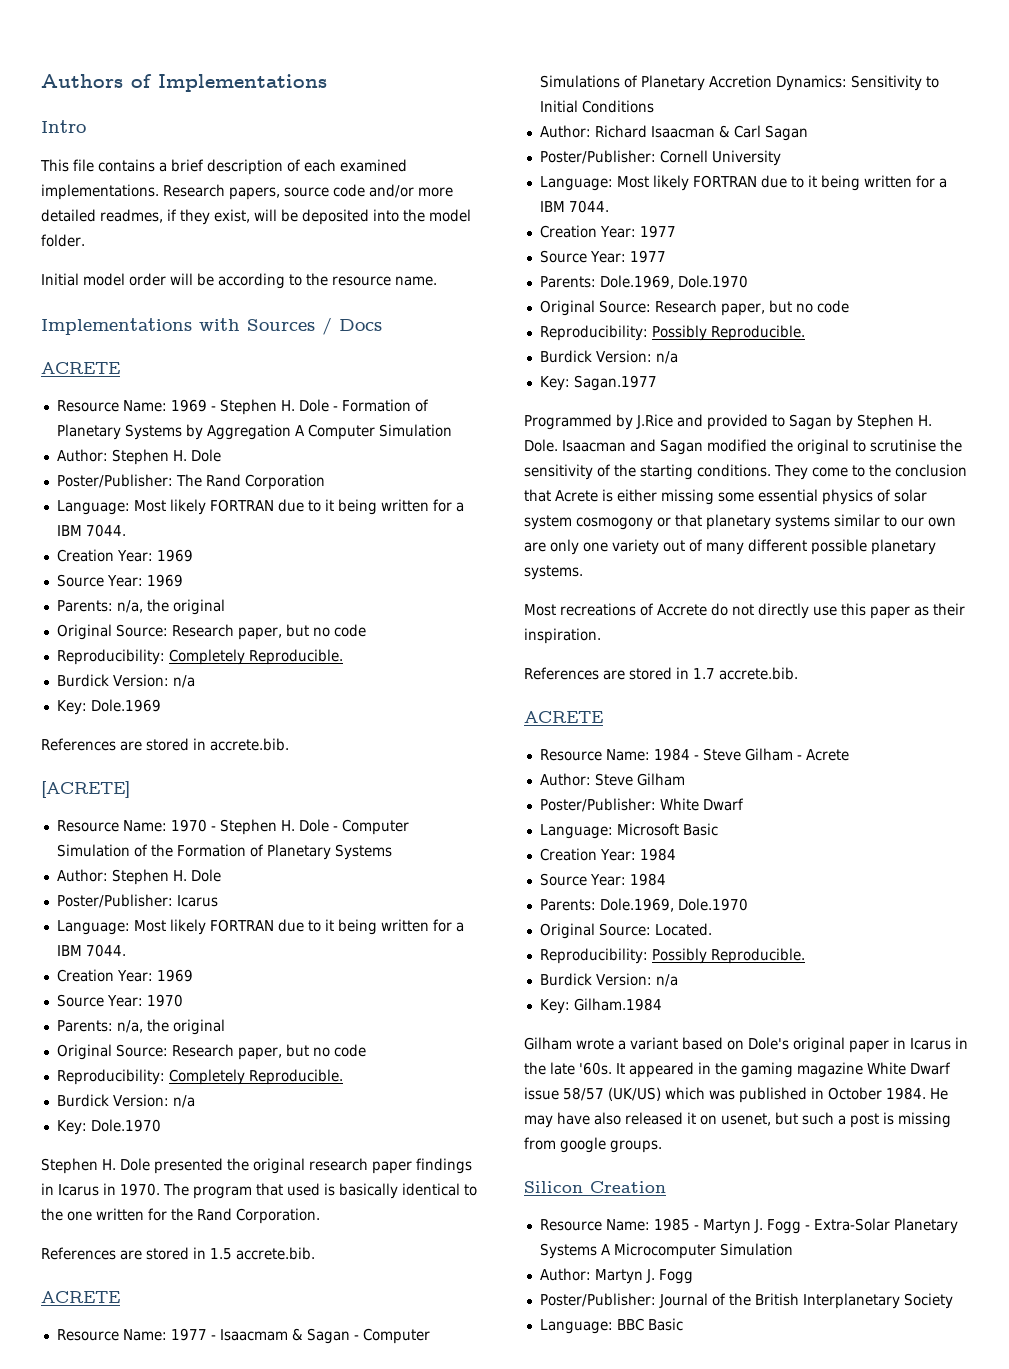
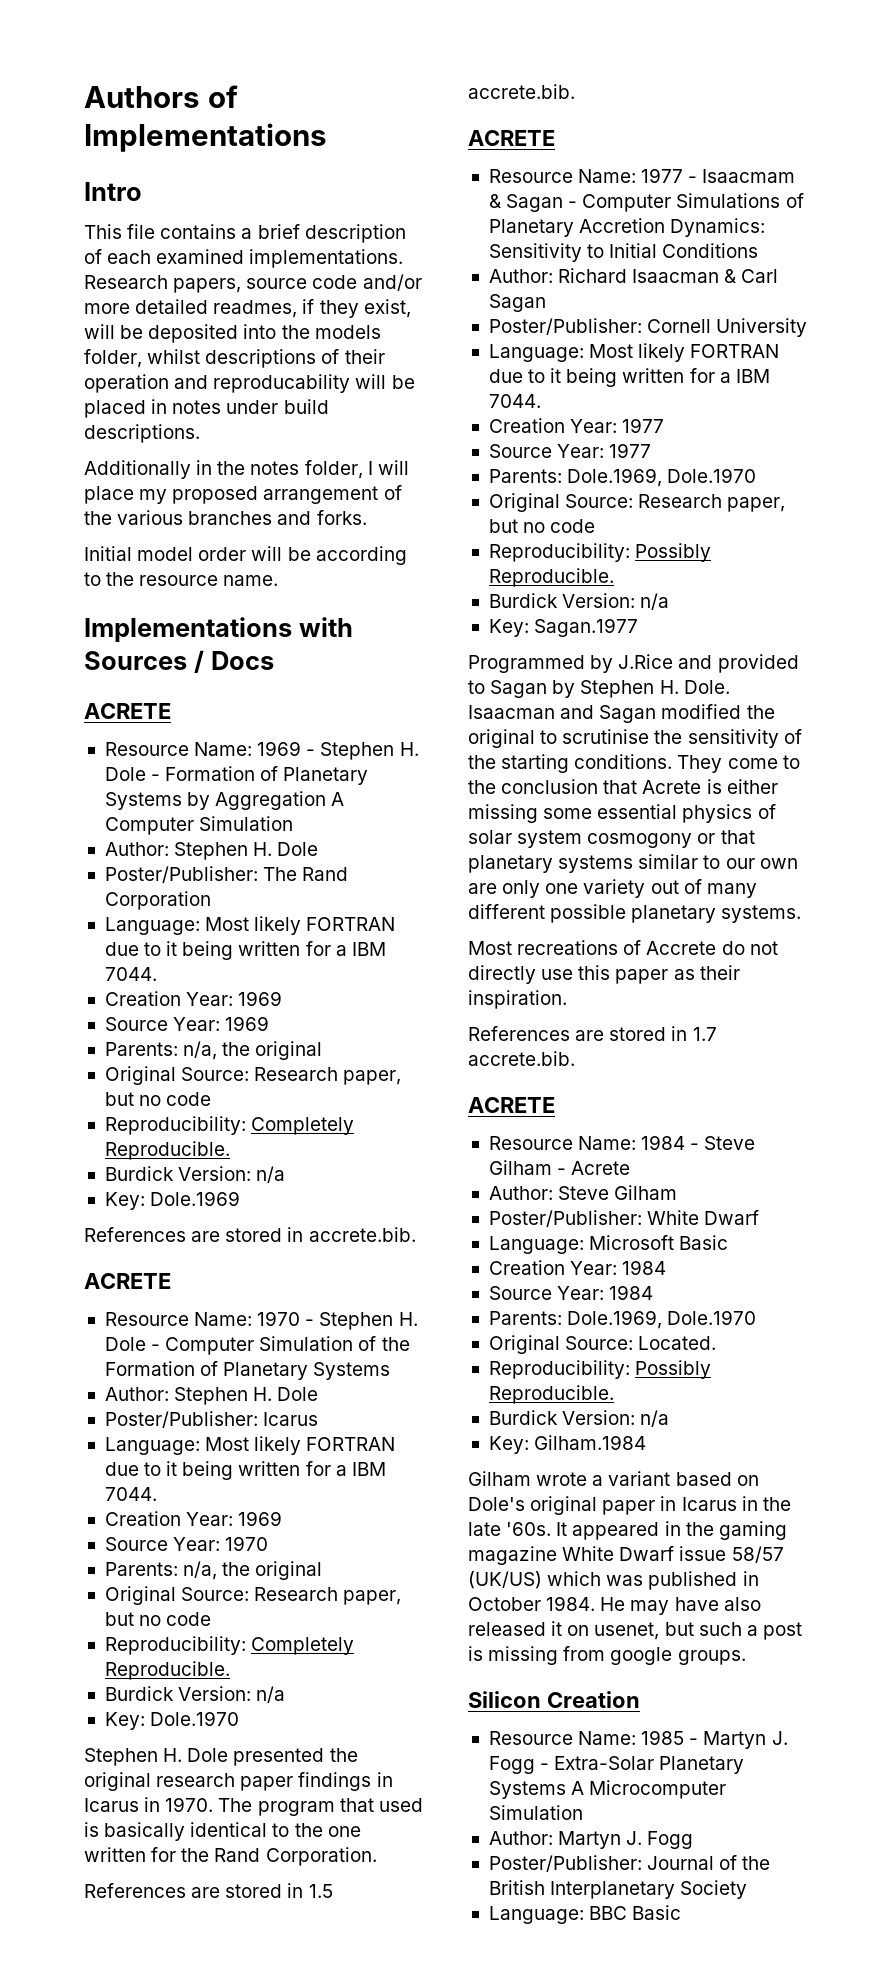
[429,209,471,222] [41,234,85,247] model folder. -> [314,325,381,339] [84,349,385,368] [84,374,415,393] [84,399,329,418] [84,424,200,443] [84,460,409,479] [84,485,402,504] [84,510,367,525] models folder, whilst descriptions of their operation and reproducability will be placed in notes under build descriptions. // Additionally in the notes folder, I will place my proposed arrangement of the various branches and forks.
[41,781,130,798] [ACRETE] -> [84,1273,171,1289] ACRETE

